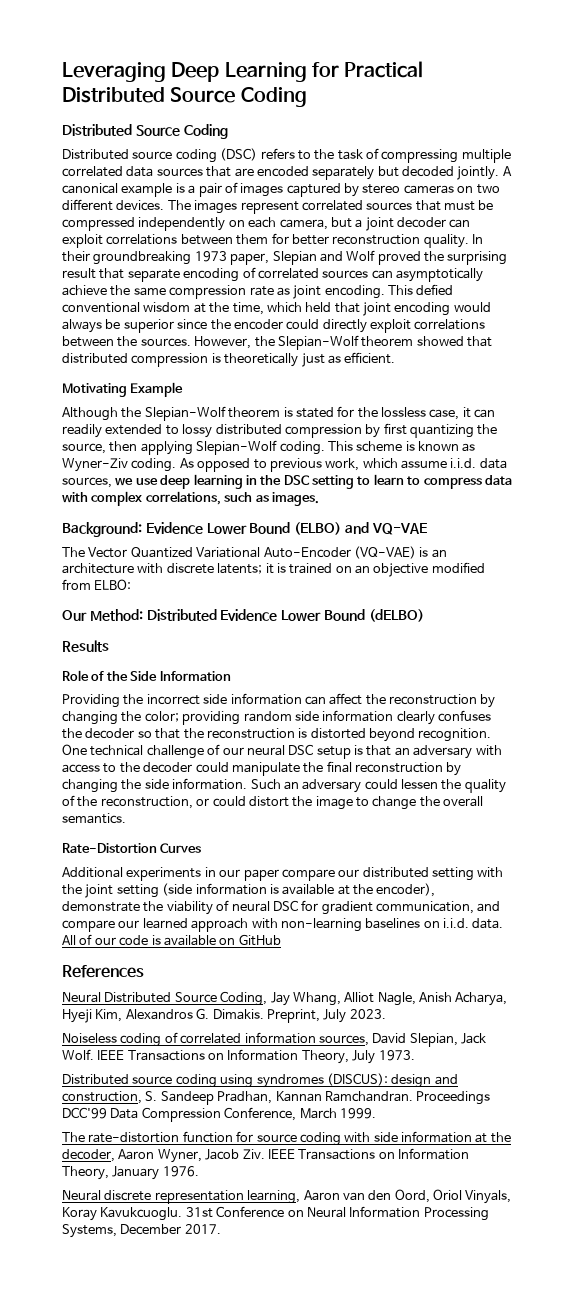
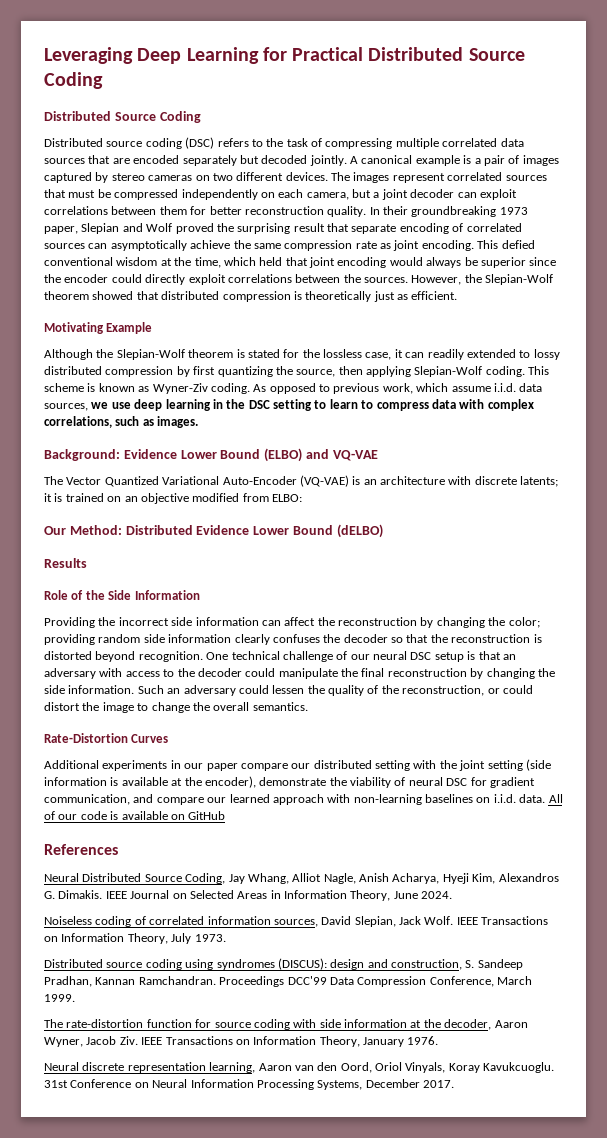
[266,1009,386,1023] Preprint, July 2023. -> [105,890,453,901] IEEE Journal on Selected Areas in Information Theory, June 2024.

